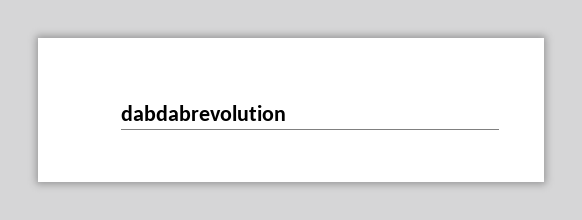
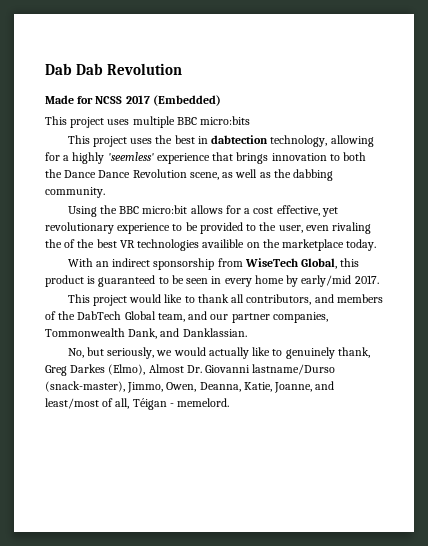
[121,105,286,121] dabdabrevolution -> [45,63,183,75] [45,95,221,106] [45,116,251,128] [67,135,374,147] [45,152,367,164] [45,169,334,181] [45,187,105,198] [67,205,338,217] [45,222,372,234] [45,239,377,251] [67,258,360,270] [45,275,379,287] [67,294,383,306] [45,311,328,323] [45,328,247,339] [67,347,370,359] [45,364,336,376] [45,381,335,393] [45,398,230,410] Dab Dab Revolution // Made for NCSS 2017 (Embedded) // This project uses multiple BBC micro:bits // This project uses the best in dabtection technology, allowing for a highly 'seemless' experience that brings innovation to both the Dance Dance Revolution scene, as well as the dabbing community. // Using the BBC micro:bit allows for a cost effective, yet revolutionary experience to be provided to the user, even rivaling the of the best VR technologies availible on the marketplace today. // With an indirect sponsorship from WiseTech Global, this product is guaranteed to be seen in every home by early/mid 2017. // This project would like to thank all contributors, and members of the DabTech Global team, and our partner companies, Tommonwealth Dank, and Danklassian. // No, but seriously, we would actually like to genuinely thank, Greg Darkes (Elmo), Almost Dr. Giovanni lastname/Durso (snack-master), Jimmo, Owen, Deanna, Katie, Joanne, and least/most of all, Téigan - memelord.

